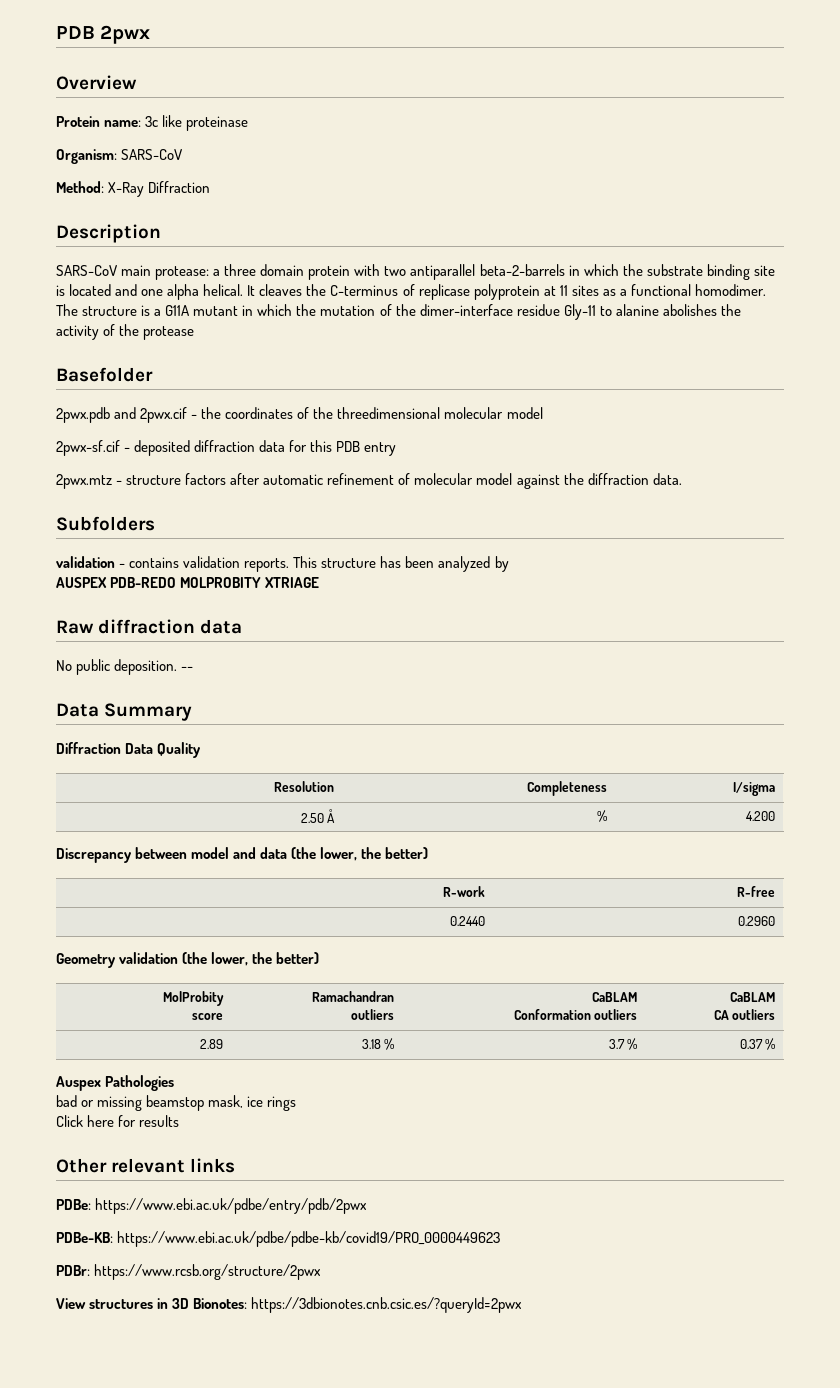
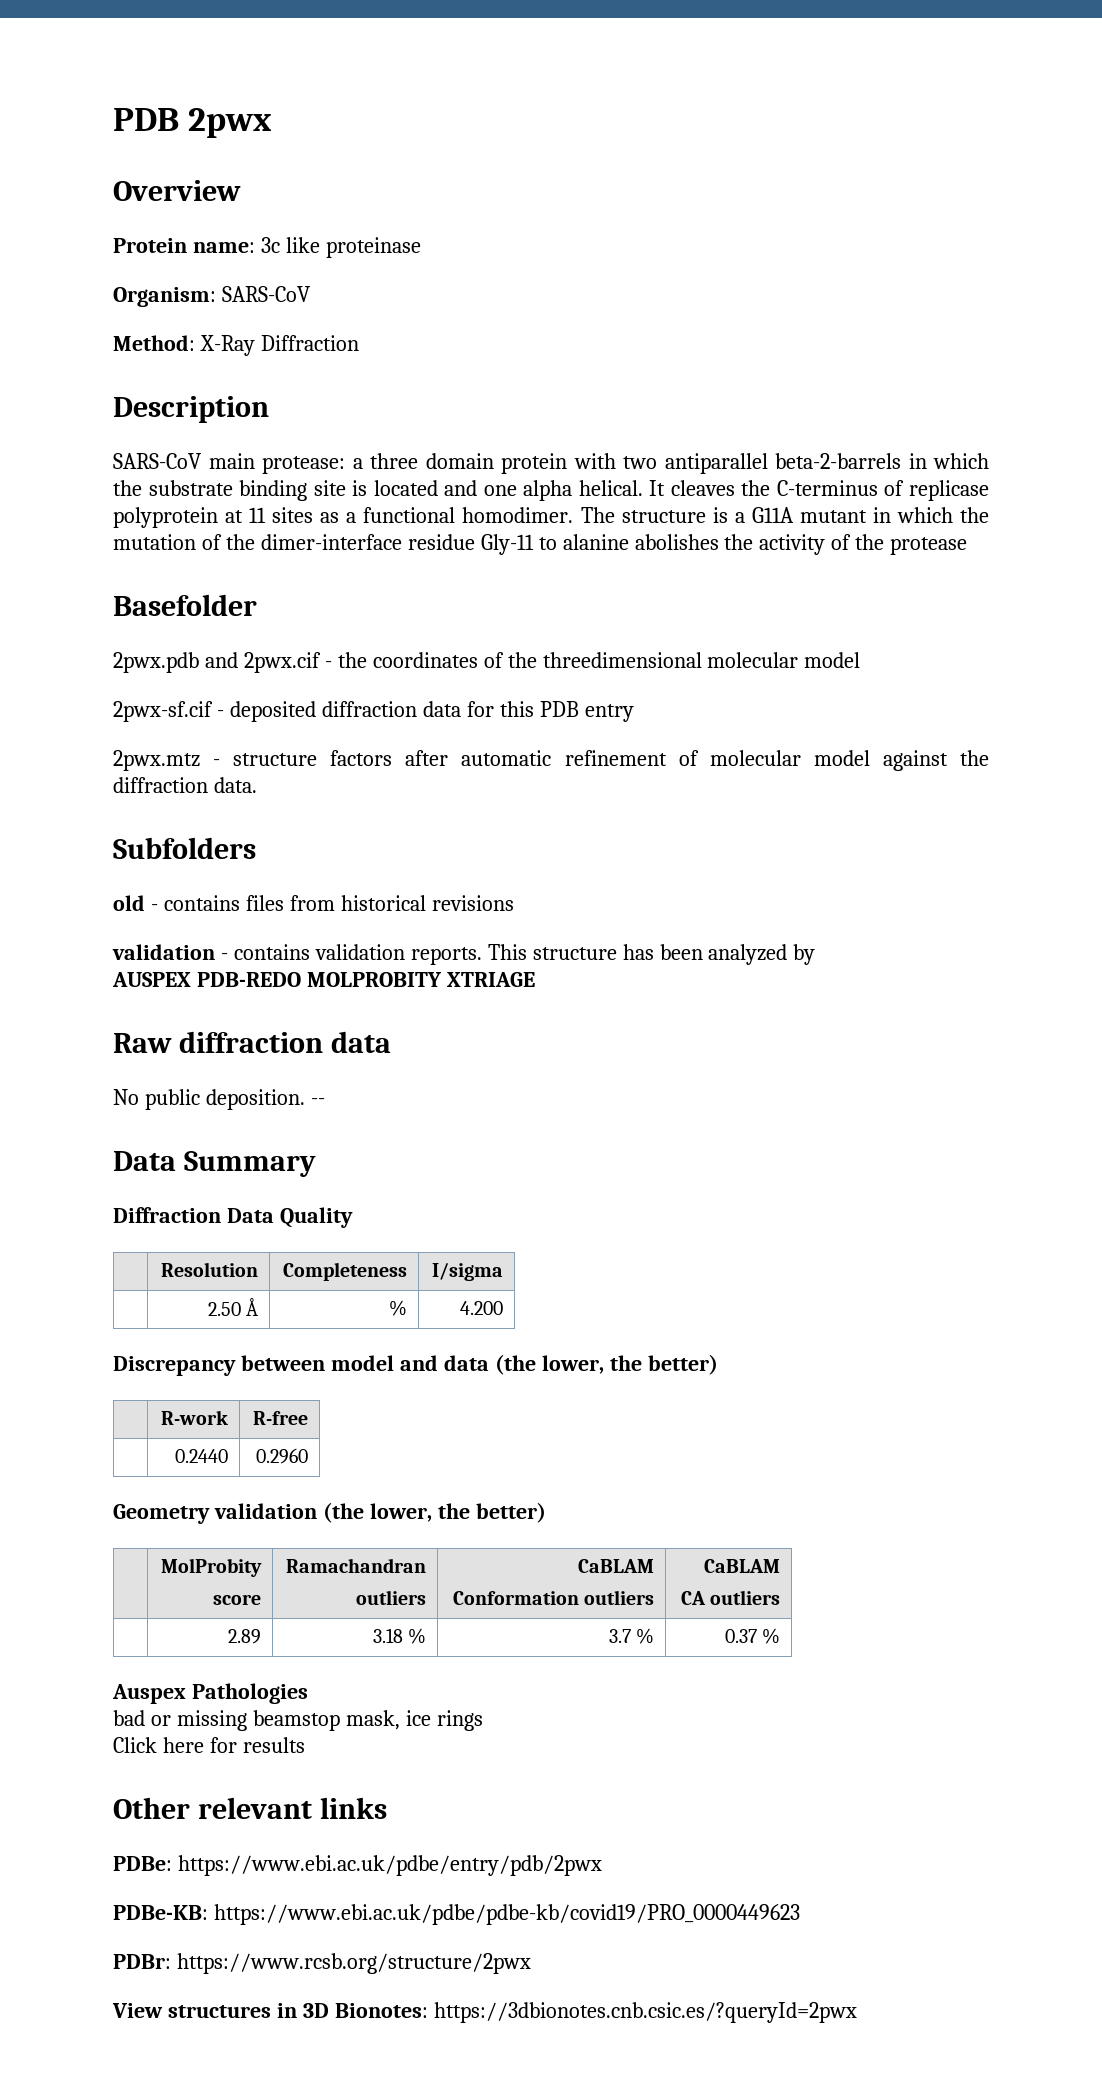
(155, 523) none -> [113,895,514,911] // old - contains files from historical revisions

